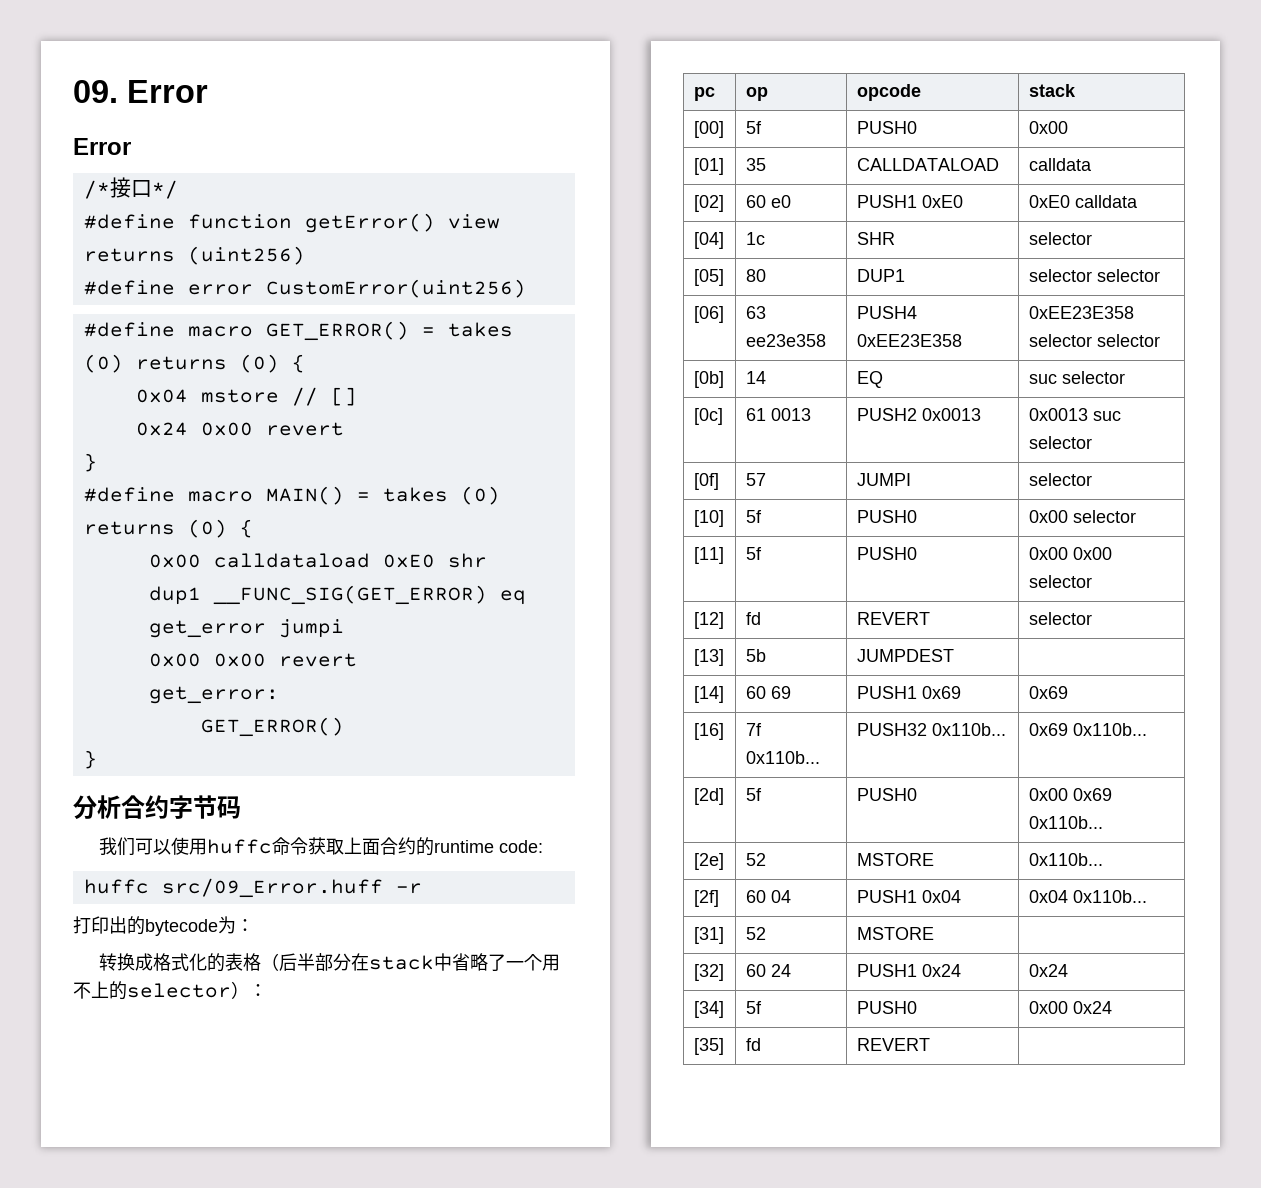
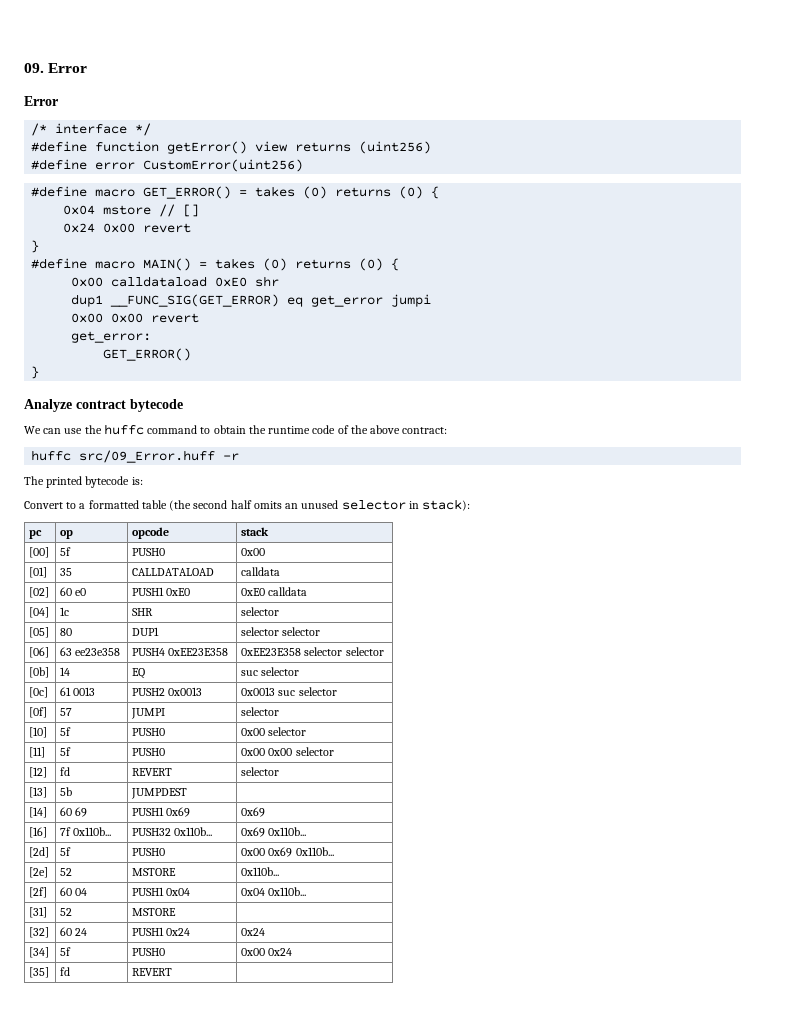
[109,177,152,198] 接口 -> [55,123,128,134] interface
[73,795,241,820] [99,837,544,856] [83,878,422,898] [73,916,254,936] [99,953,561,972] [73,981,267,1000] 分析合约字节码 // 我们可以使用huffc命令获取上面合约的runtime code: // huffc src/09_Error.huff -r // 打印出的bytecode为： // 转换成格式化的表格（后半部分在stack中省略了一个用不上的selector）： -> [24,399,183,412] [24,424,448,435] [31,450,240,463] [24,476,143,488] [24,499,471,511] Analyze contract bytecode // We can use the huffc command to obtain the runtime code of the above contract: // huffc src/09_Error.huff -r // The printed bytecode is: // Convert to a formatted table (the second half omits an unused selector in stack):

